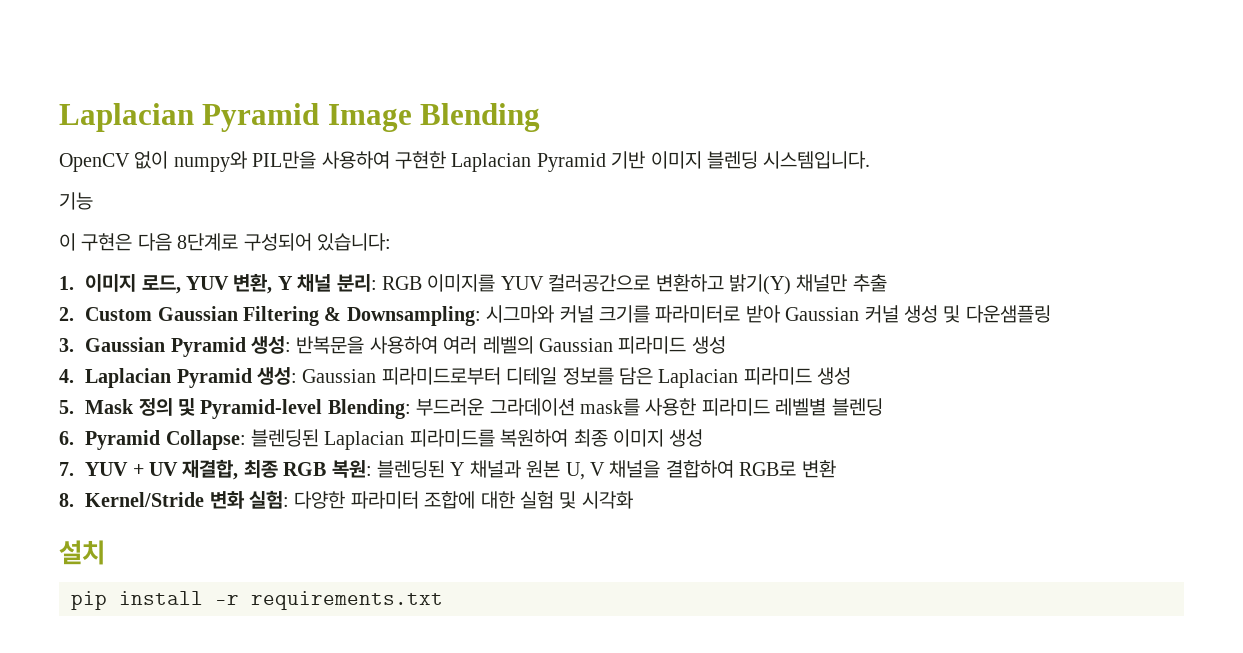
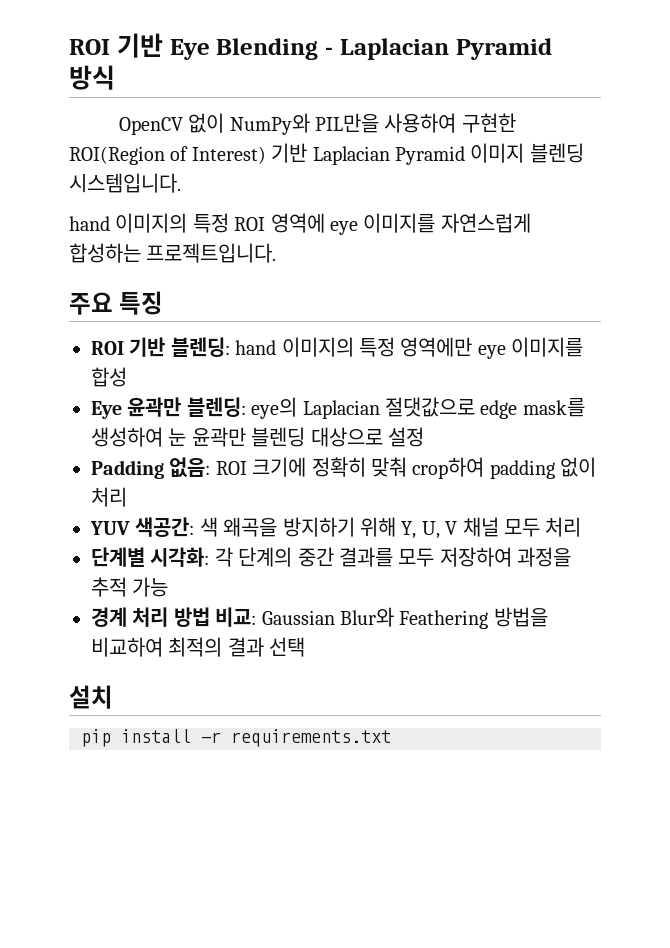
[59,103,541,132] Laplacian Pyramid Image Blending -> [69,33,552,60] [69,65,115,90] ROI 기반 Eye Blending - Laplacian Pyramid 방식
[173,151,247,172] numpy와 -> [229,113,310,135] NumPy와
[451,151,646,172] Laplacian Pyramid 기반 -> [69,143,465,165] ROI(Region of Interest) 기반 Laplacian Pyramid
[59,192,93,210] [59,233,391,251] [59,273,887,295] [59,305,1051,326] [59,336,726,357] [59,367,852,388] [59,398,883,419] [59,429,704,450] [59,459,836,480] [59,490,633,509] 기능 // 이 구현은 다음 8단계로 구성되어 있습니다: // 1. 이미지 로드, YUV 변환, Y 채널 분리: RGB 이미지를 YUV 컬러공간으로 변환하고 밝기(Y) 채널만 추출 // 2. Custom Gaussian Filtering & Downsampling: 시그마와 커널 크기를 파라미터로 받아 Gaussian 커널 생성 및 다운샘플링 // 3. Gaussian Pyramid 생성: 반복문을 사용하여 여러 레벨의 Gaussian 피라미드 생성 // 4. Laplacian Pyramid 생성: Gaussian 피라미드로부터 디테일 정보를 담은 Laplacian 피라미드 생성 // 5. Mask 정의 및 Pyramid-level Blending: 부드러운 그라데이션 mask를 사용한 피라미드 레벨별 블렌딩 // 6. Pyramid Collapse: 블렌딩된 Laplacian 피라미드를 복원하여 최종 이미지 생성 // 7. YUV + UV 재결합, 최종 RGB 복원: 블렌딩된 Y 채널과 원본 U, V 채널을 결합하여 RGB로 변환 // 8. Kernel/Stride 변화 실험: 다양한 파라미터 조합에 대한 실험 및 시각화 -> [69,213,531,235] [69,243,277,263] [69,291,164,315] [91,337,584,359] [91,367,127,387] [91,397,585,419] [91,427,424,447] [91,457,597,479] [91,487,127,507] [90,517,582,539] [91,547,572,567] [91,577,169,597] [91,607,548,629] [91,637,306,657] hand 이미지의 특정 ROI 영역에 eye 이미지를 자연스럽게 합성하는 프로젝트입니다. // 주요 특징 // ROI 기반 블렌딩: hand 이미지의 특정 영역에만 eye 이미지를 합성 // Eye 윤곽만 블렌딩: eye의 Laplacian 절댓값으로 edge mask를 생성하여 눈 윤곽만 블렌딩 대상으로 설정 // Padding 없음: ROI 크기에 정확히 맞춰 crop하여 padding 없이 처리 // YUV 색공간: 색 왜곡을 방지하기 위해 Y, U, V 채널 모두 처리 // 단계별 시각화: 각 단계의 중간 결과를 모두 저장하여 과정을 추적 가능 // 경계 처리 방법 비교: Gaussian Blur와 Feathering 방법을 비교하여 최적의 결과 선택

